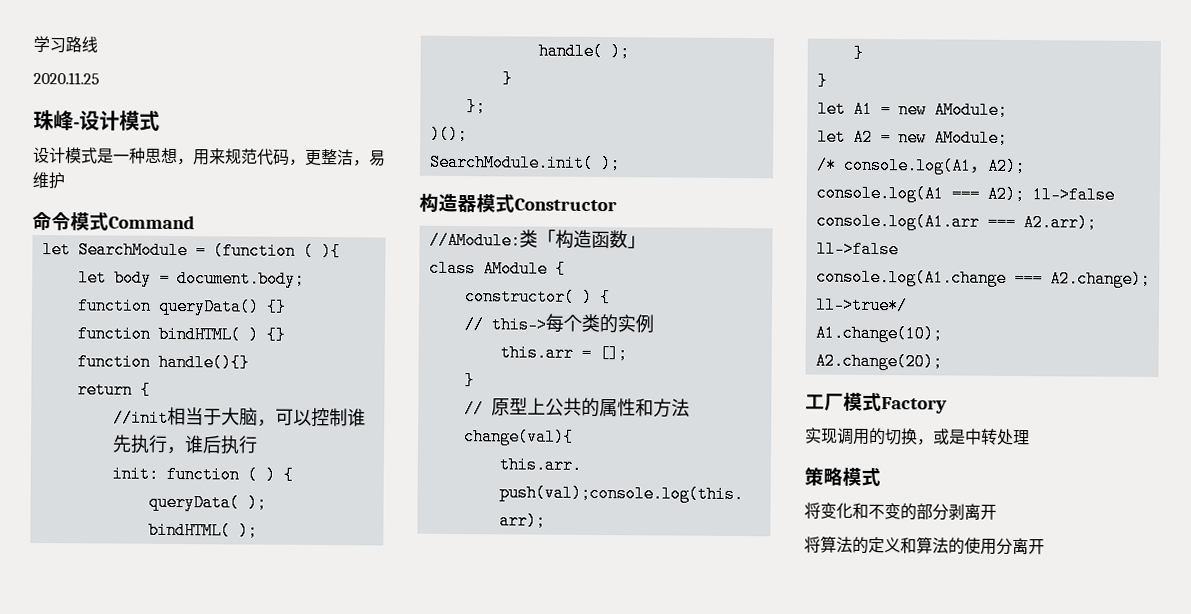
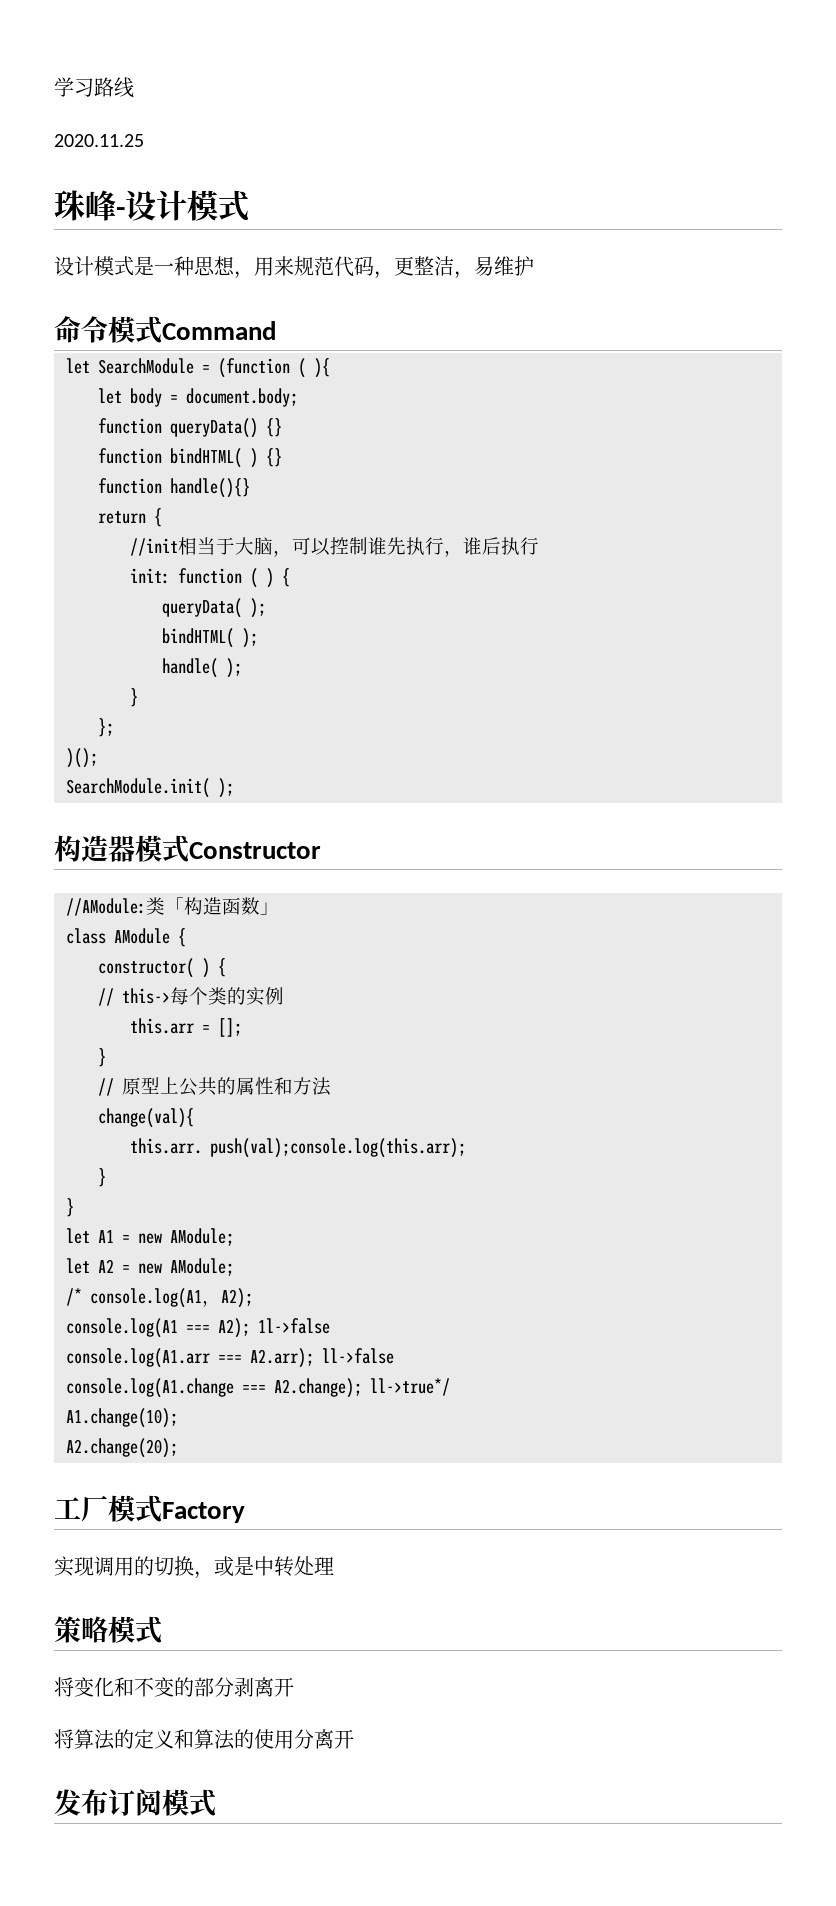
(1045, 547) none -> [54,1789,216,1817] // 发布订阅模式

